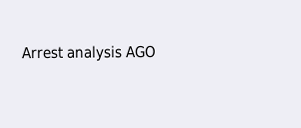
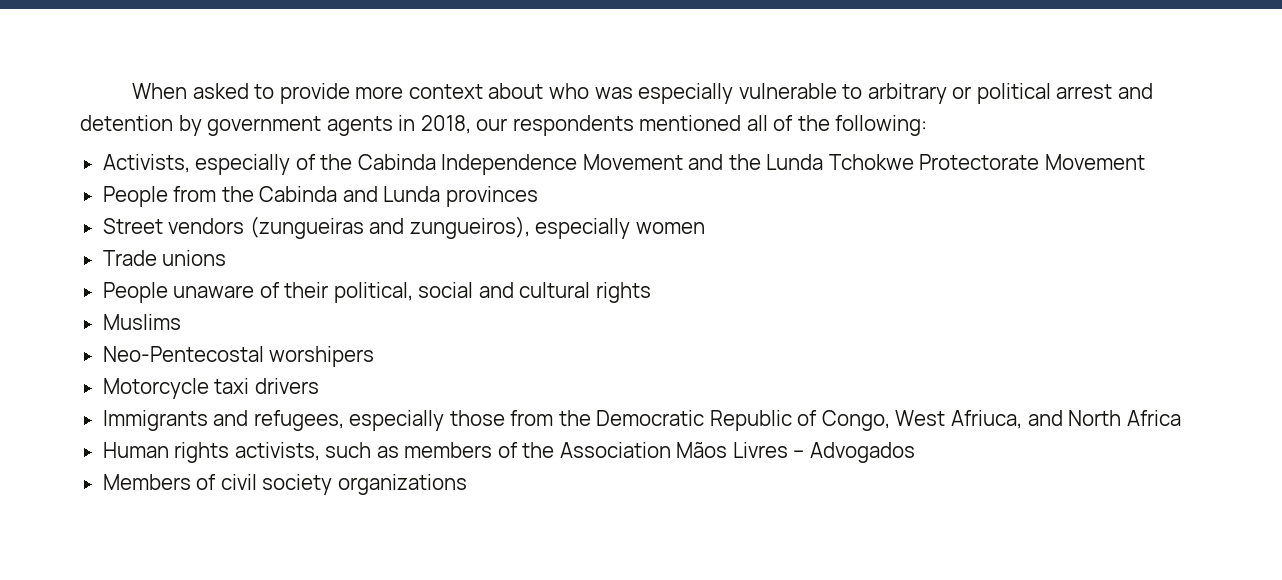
[21,44,156,62] Arrest analysis AGO -> [132,83,1153,104] [80,115,928,136] [102,154,1145,175] [102,186,538,207] [102,216,705,239] [102,250,227,266] [102,282,651,303] [102,314,181,330] [102,346,375,367] [102,378,319,399] [102,410,1181,431] [102,442,915,463] [102,474,467,495] When asked to provide more context about who was especially vulnerable to arbitrary or political arrest and detention by government agents in 2018, our respondents mentioned all of the following: // Activists, especially of the Cabinda Independence Movement and the Lunda Tchokwe Protectorate Movement // People from the Cabinda and Lunda provinces // Street vendors (zungueiras and zungueiros), especially women // Trade unions // People unaware of their political, social and cultural rights // Muslims // Neo-Pentecostal worshipers // Motorcycle taxi drivers // Immigrants and refugees, especially those from the Democratic Republic of Congo, West Afriuca, and North Africa // Human rights activists, such as members of the Association Mãos Livres – Advogados // Members of civil society organizations

